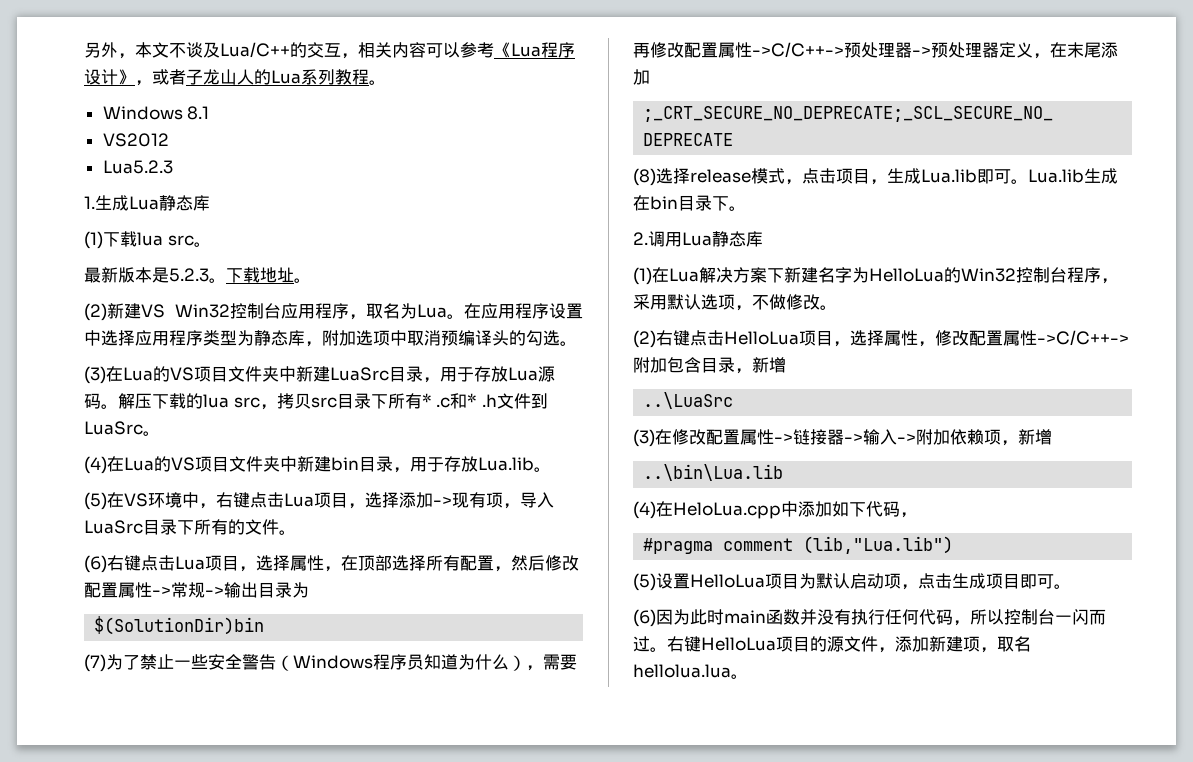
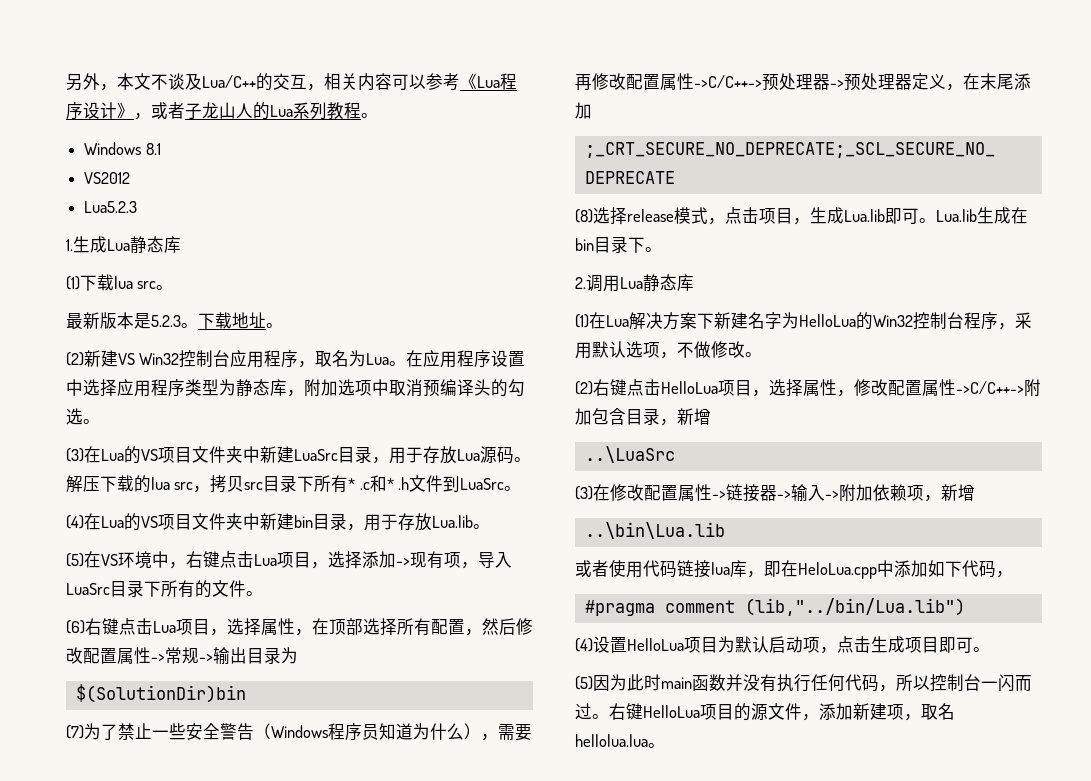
[633,501,656,519] (4) -> [575,560,781,578] 或者使用代码链接lua库，即
[803,536,954,554] [633,573,656,591] (lib,"Lua.lib") // (5) -> [744,598,965,616] [575,638,593,652] (lib,"../bin/Lua.lib") // (4)
[633,609,656,627] (6) -> [575,676,593,690] (5)

